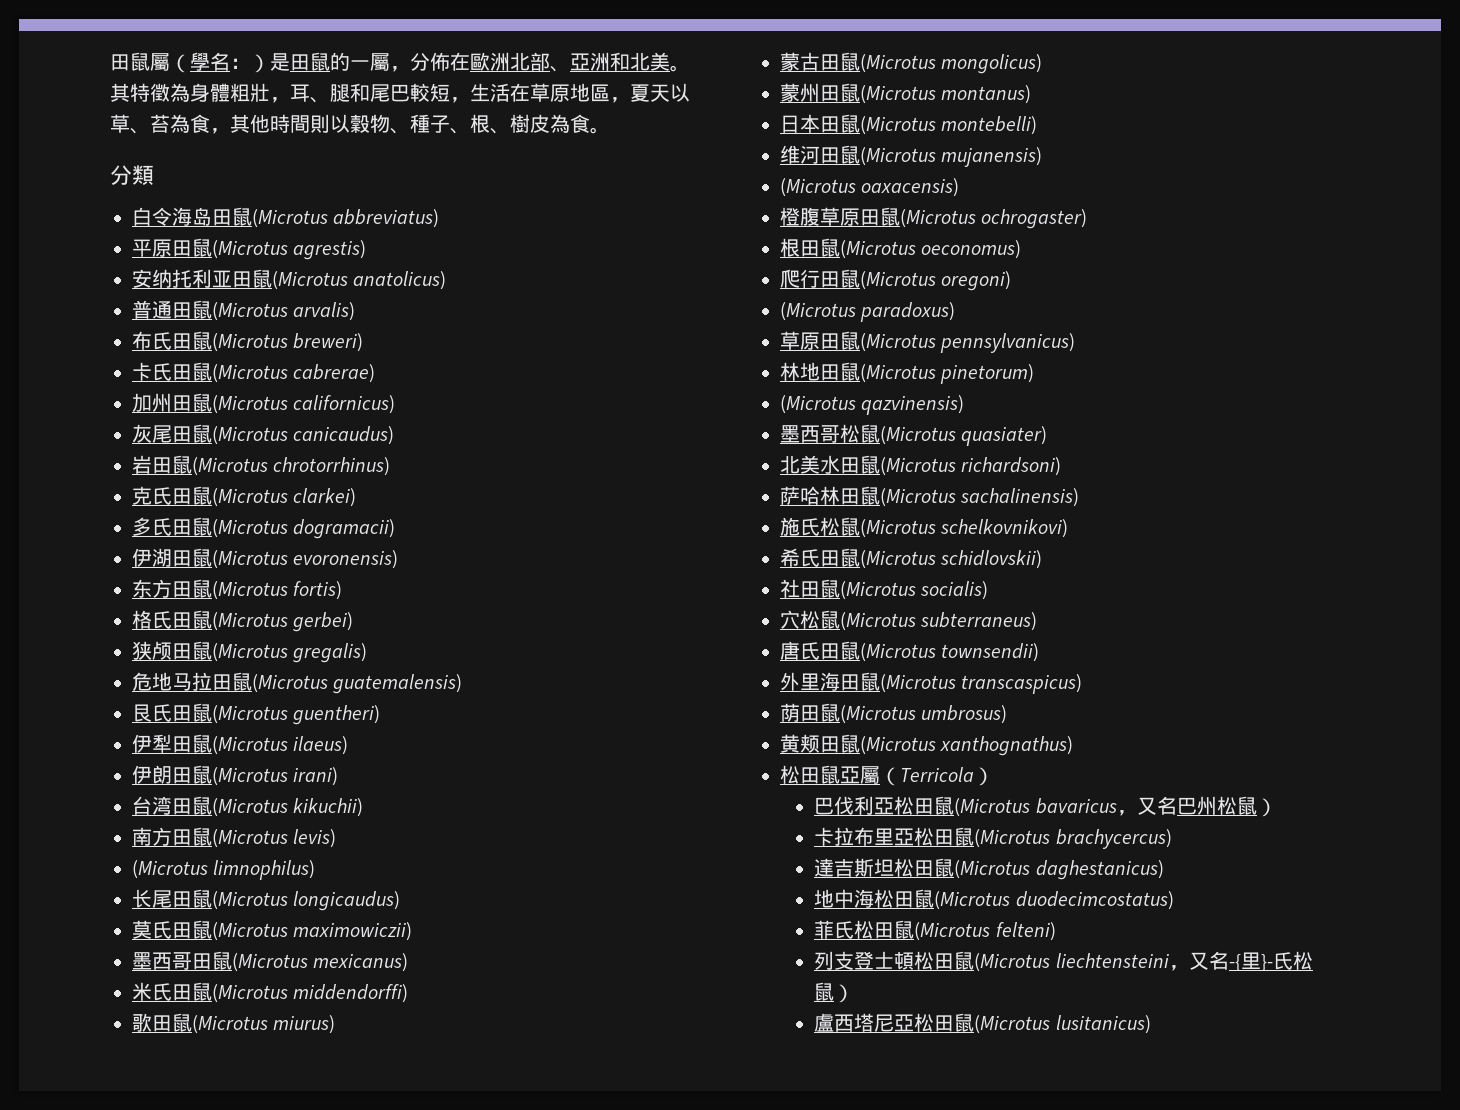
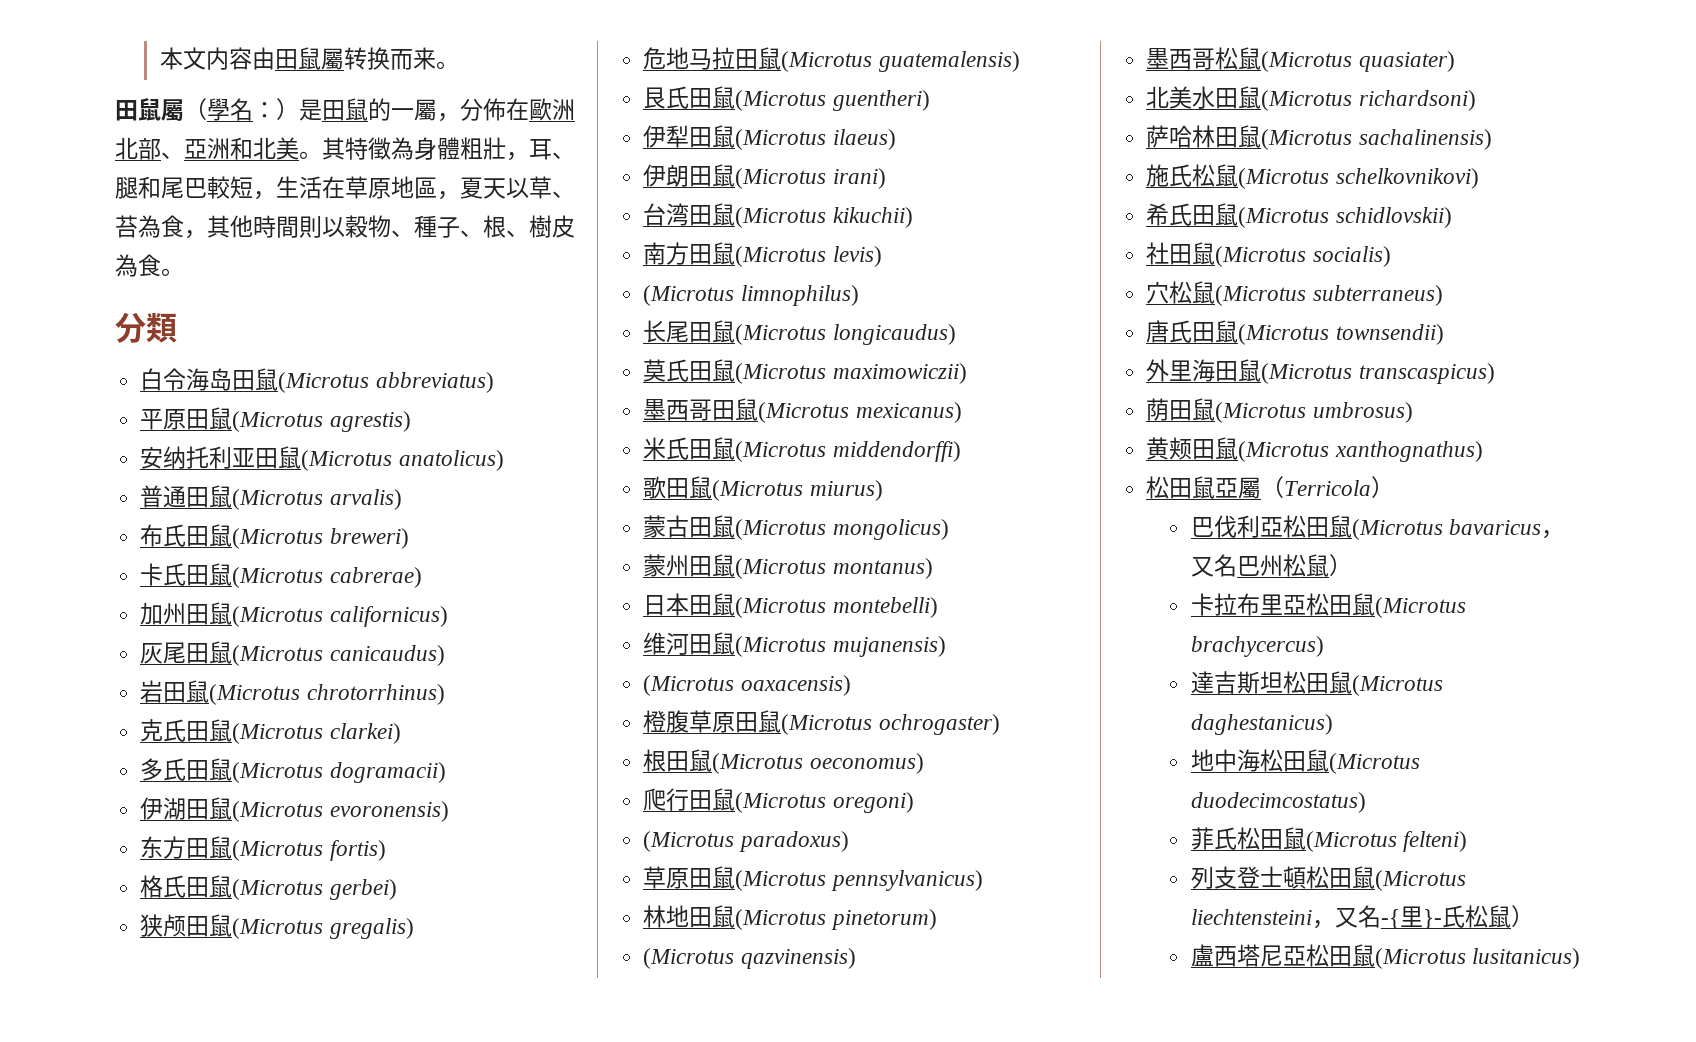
(110, 62) none -> [159,47,459,70] 本文内容由田鼠屬转换而来。 //

